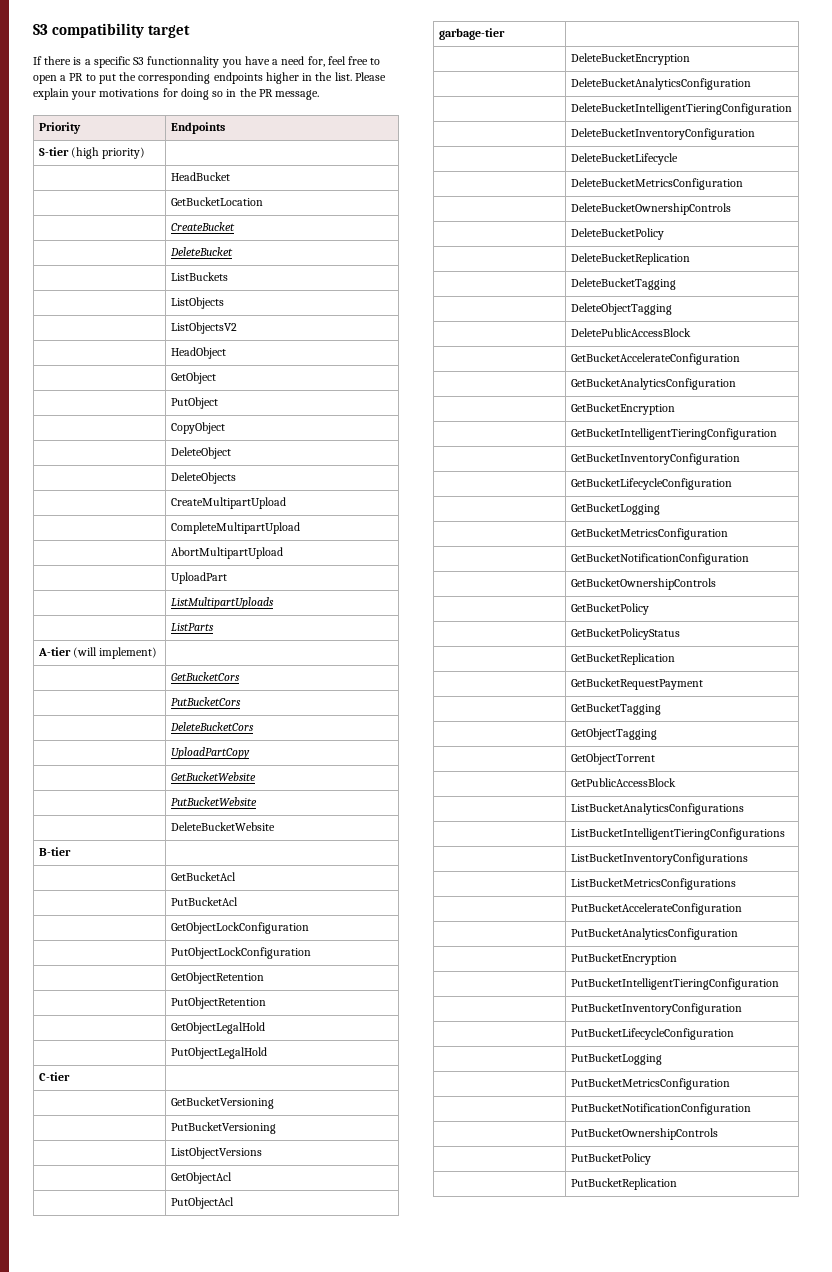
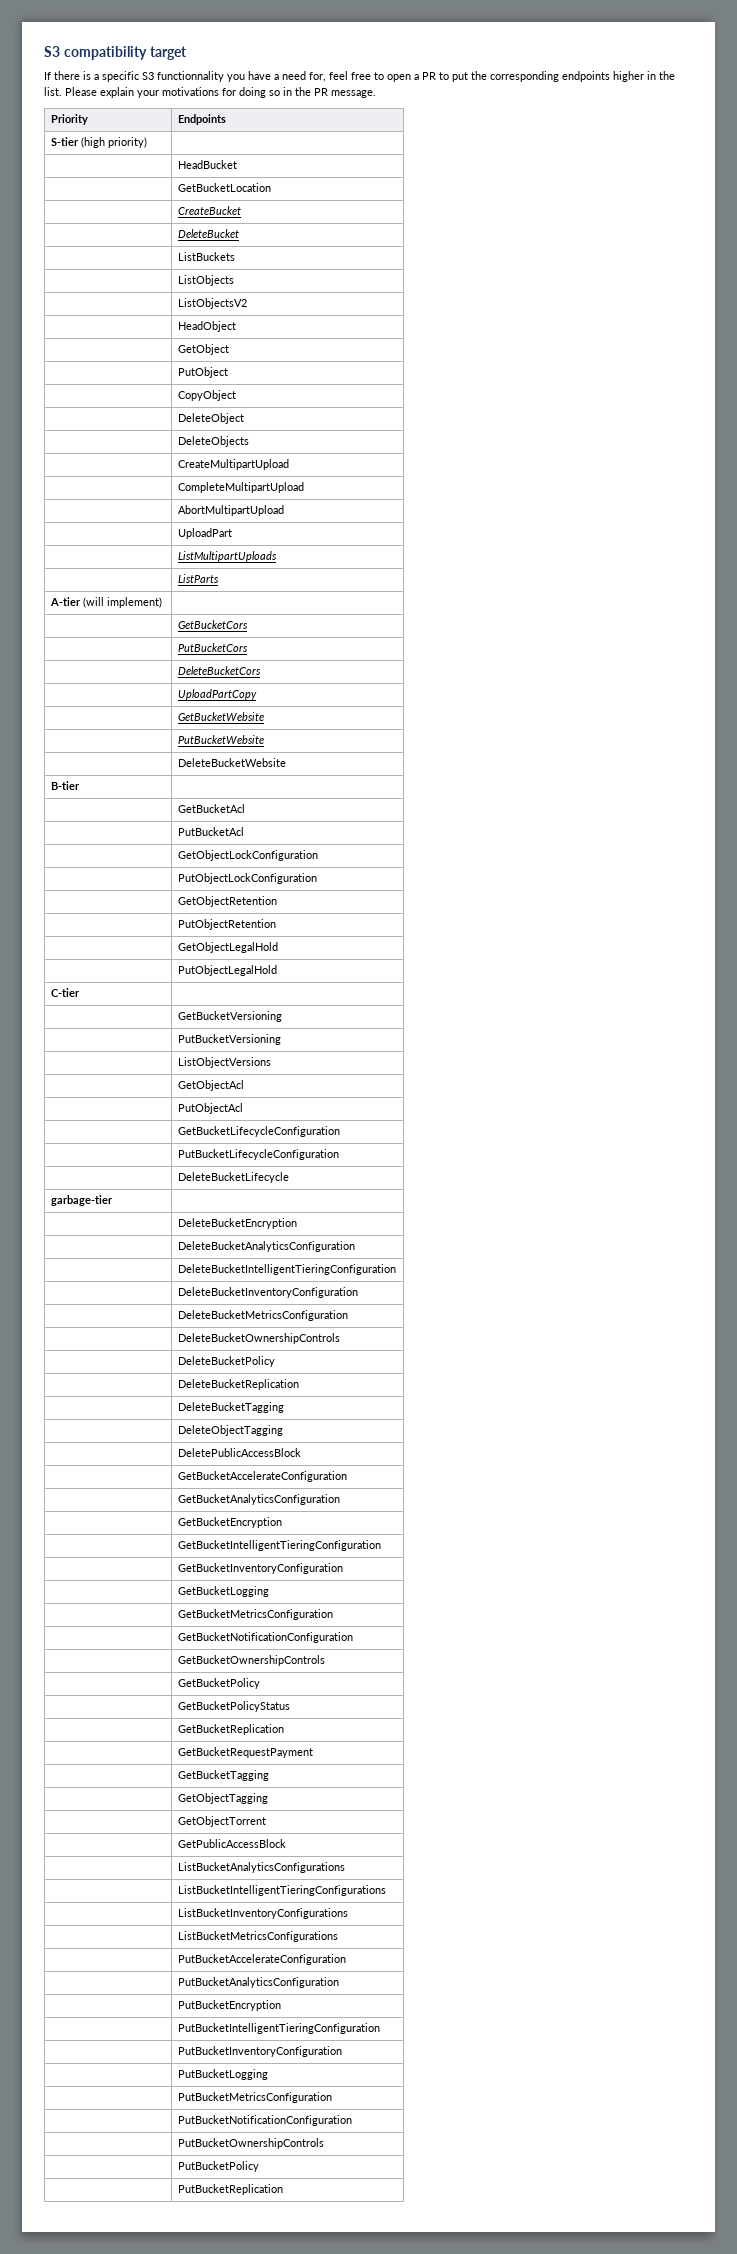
(234, 1203) none -> [177,1126,340,1137] [177,1149,339,1160] [177,1172,289,1183] // | GetBucketLifecycleConfiguration // | PutBucketLifecycleConfiguration // | DeleteBucketLifecycle
[570,153,678,165] // | DeleteBucketLifecycle -> (358, 1292) none
[570,478,732,490] // | GetBucketLifecycleConfiguration -> (343, 1568) none
[570,1028,734,1040] // | PutBucketLifecycleConfiguration -> (342, 2051) none

